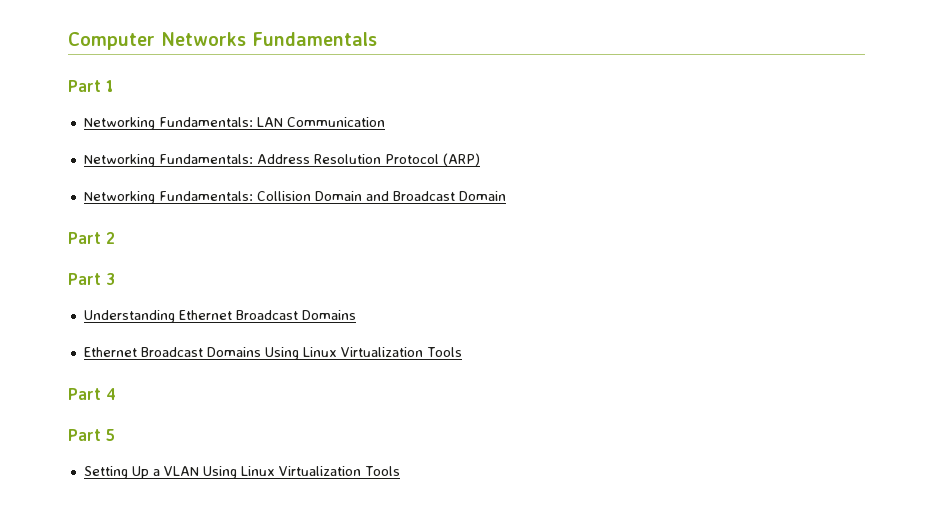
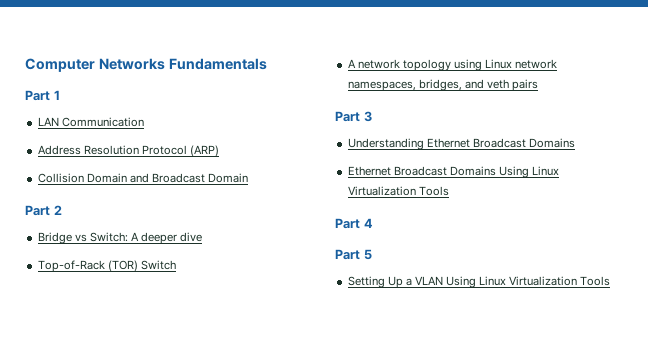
[83,117,253,130] Networking Fundamentals: -> (60, 95) none
[83,154,253,167] Networking Fundamentals: -> (144, 122) none
[83,191,253,204] Networking Fundamentals: -> (219, 151) none
(115, 238) none -> [37,232,203,244] [37,260,176,272] [347,59,558,71] [347,79,539,91] // Bridge vs Switch: A deeper dive // Top-of-Rack (TOR) Switch // A network topology using Linux network namespaces, bridges, and veth pairs

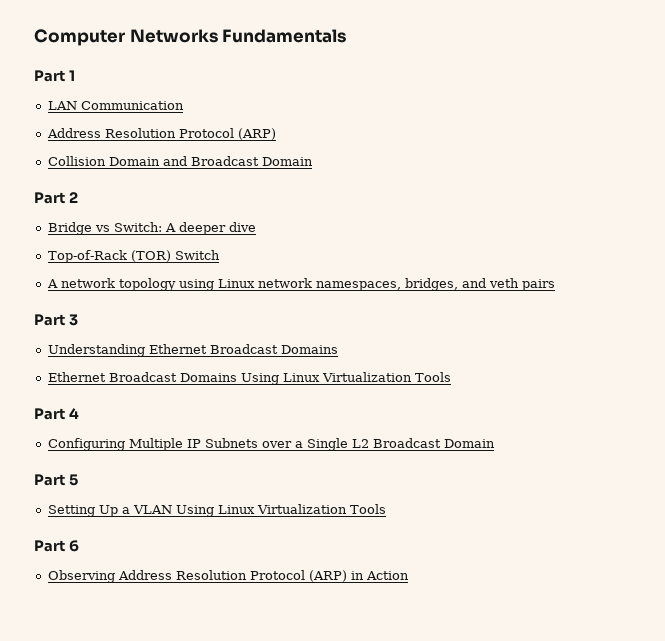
(373, 223) none -> [47,438,495,451] // Configuring Multiple IP Subnets over a Single L2 Broadcast Domain
(611, 281) none -> [34,540,79,552] [47,570,409,583] // Part 6 // Observing Address Resolution Protocol (ARP) in Action

